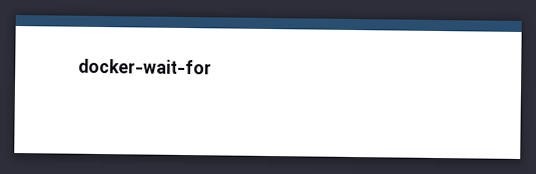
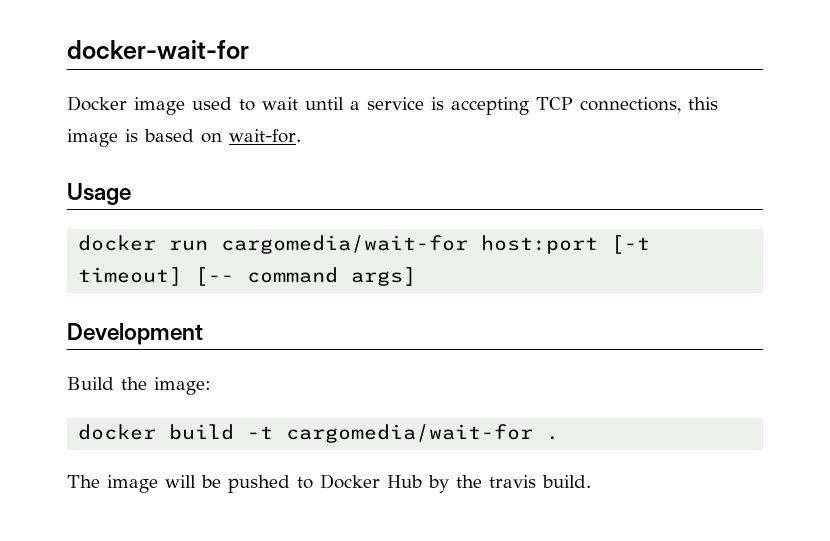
(212, 66) none -> [67,96,718,115] [67,129,301,147] [67,183,131,205] [78,235,651,254] [78,267,417,286] [67,323,203,345] [67,377,211,395] [78,424,560,443] [67,474,591,493] // Docker image used to wait until a service is accepting TCP connections, this image is based on wait-for. // Usage // docker run cargomedia/wait-for host:port [-t timeout] [-- command args] // Development // Build the image: // docker build -t cargomedia/wait-for . // The image will be pushed to Docker Hub by the travis build.

